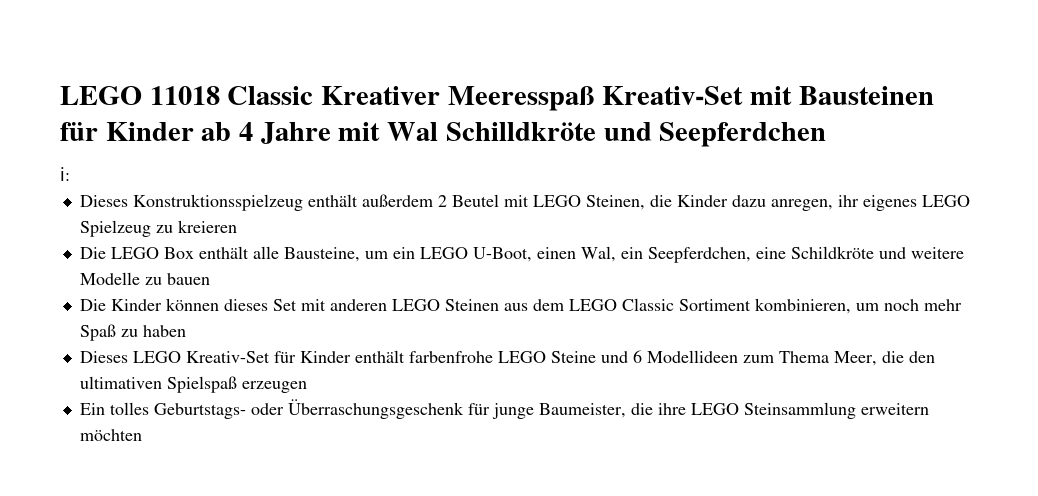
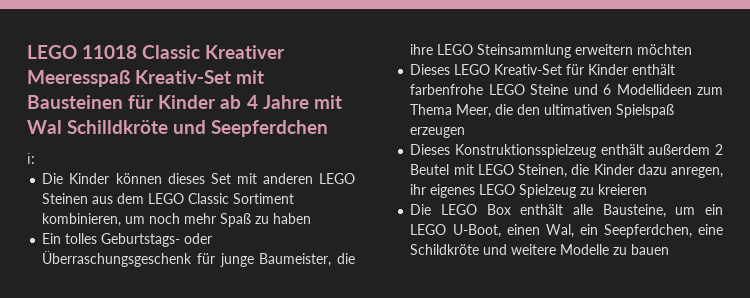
(70, 174) none -> [42,173,355,184] [42,193,295,204] [42,213,312,227] [42,233,213,247] [42,251,355,267] [410,44,693,58] [410,64,676,75] [410,84,723,95] [410,104,675,118] [410,127,466,138] // Die Kinder können dieses Set mit anderen LEGO Steinen aus dem LEGO Classic Sortiment kombinieren, um noch mehr Spaß zu haben // Ein tolles Geburtstags- oder Überraschungsgeschenk für junge Baumeister, die ihre LEGO Steinsammlung erweitern möchten // Dieses LEGO Kreativ-Set für Kinder enthält farbenfrohe LEGO Steine und 6 Modellideen zum Thema Meer, die den ultimativen Spielspaß erzeugen
[79,298,962,314] [79,324,186,341] [79,350,935,366] [79,376,307,393] [79,399,929,419] [79,429,142,441] // Die Kinder können dieses Set mit anderen LEGO Steinen aus dem LEGO Classic Sortiment kombinieren, um noch mehr Spaß zu haben // Dieses LEGO Kreativ-Set für Kinder enthält farbenfrohe LEGO Steine und 6 Modellideen zum Thema Meer, die den ultimativen Spielspaß erzeugen // Ein tolles Geburtstags- oder Überraschungsgeschenk für junge Baumeister, die ihre LEGO Steinsammlung erweitern möchten -> (670, 249) none

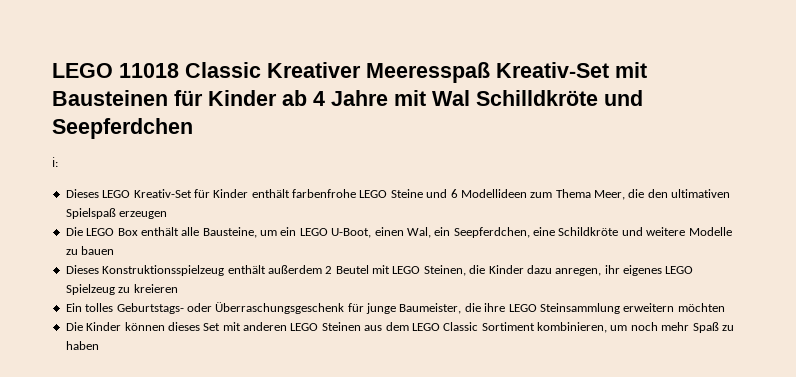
(35, 158) none -> [65,189,731,200] [65,208,168,219] [65,227,732,238] [65,246,115,255] [65,265,694,276] [65,284,178,295] [65,302,725,314] // Dieses LEGO Kreativ-Set für Kinder enthält farbenfrohe LEGO Steine und 6 Modellideen zum Thema Meer, die den ultimativen Spielspaß erzeugen // Die LEGO Box enthält alle Bausteine, um ein LEGO U-Boot, einen Wal, ein Seepferdchen, eine Schildkröte und weitere Modelle zu bauen // Dieses Konstruktionsspielzeug enthält außerdem 2 Beutel mit LEGO Steinen, die Kinder dazu anregen, ihr eigenes LEGO Spielzeug zu kreieren // Ein tolles Geburtstags- oder Überraschungsgeschenk für junge Baumeister, die ihre LEGO Steinsammlung erweitern möchten
[42,233,213,247] [42,251,355,267] [410,44,693,58] [410,64,676,75] [410,84,723,95] [410,104,675,118] [410,127,466,138] [410,144,723,158] [410,164,723,178] [410,184,648,198] [410,204,723,218] [410,224,723,238] [410,244,670,255] // Ein tolles Geburtstags- oder Überraschungsgeschenk für junge Baumeister, die ihre LEGO Steinsammlung erweitern möchten // Dieses LEGO Kreativ-Set für Kinder enthält farbenfrohe LEGO Steine und 6 Modellideen zum Thema Meer, die den ultimativen Spielspaß erzeugen // Dieses Konstruktionsspielzeug enthält außerdem 2 Beutel mit LEGO Steinen, die Kinder dazu anregen, ihr eigenes LEGO Spielzeug zu kreieren // Die LEGO Box enthält alle Bausteine, um ein LEGO U-Boot, einen Wal, ein Seepferdchen, eine Schildkröte und weitere Modelle zu bauen -> (99, 345) none

